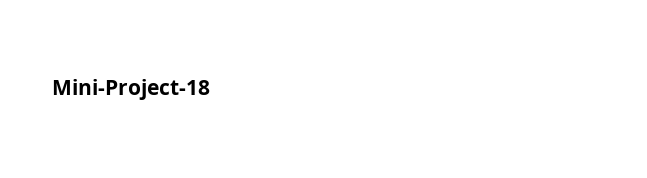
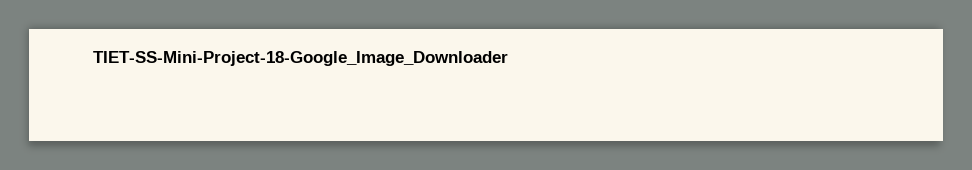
[52,79,210,100] Mini-Project-18 -> [93,51,508,66] TIET-SS-Mini-Project-18-Google_Image_Downloader

